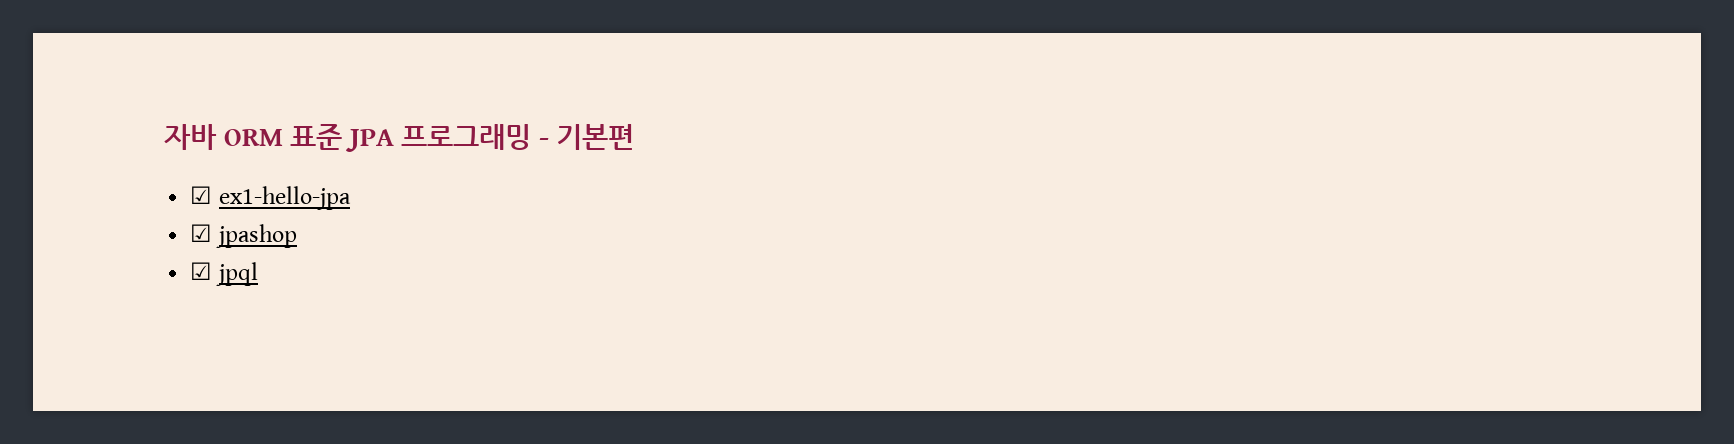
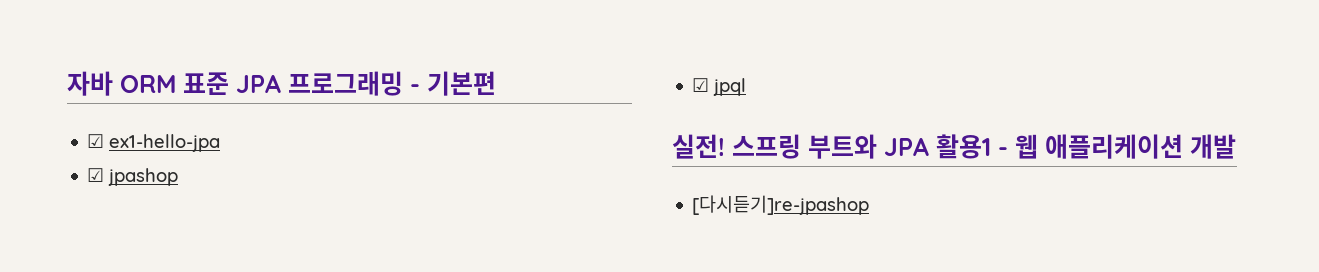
(258, 274) none -> [672,134,1236,159] [692,195,870,215] // 실전! 스프링 부트와 JPA 활용1 - 웹 애플리케이션 개발 // [다시듣기]re-jpashop

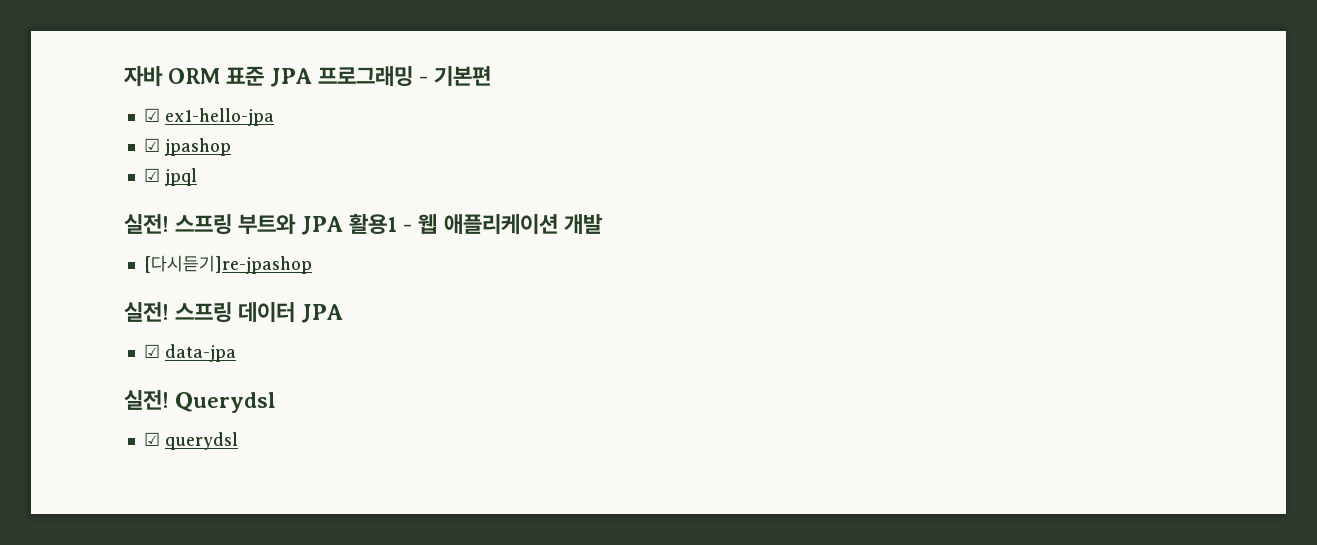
(870, 205) none -> [124,302,344,323] [143,344,236,362] [124,390,277,413] [143,432,238,450] // 실전! 스프링 데이터 JPA // ☑ data-jpa // 실전! Querydsl // ☑ querydsl

